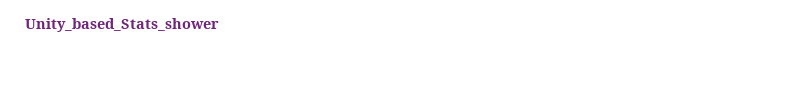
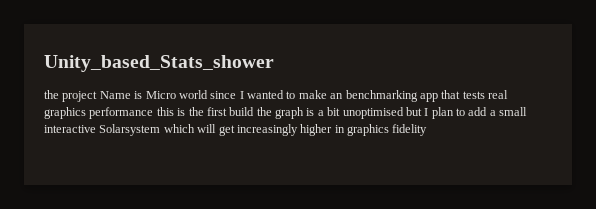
(219, 25) none -> [44,90,508,102] [44,107,528,119] [44,124,428,136] // the project Name is Micro world since I wanted to make an benchmarking app that tests real graphics performance this is the first build the graph is a bit unoptimised but I plan to add a small interactive Solarsystem which will get increasingly higher in graphics fidelity

